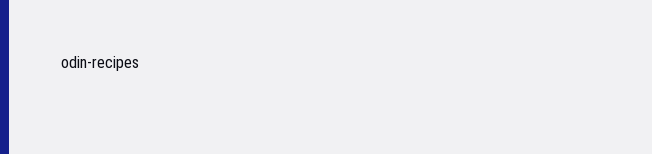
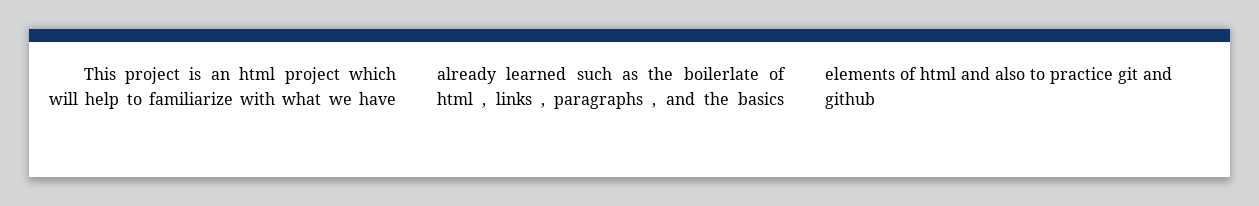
[61,56,139,71] odin-recipes -> [83,67,396,84] [49,92,396,109] [437,67,786,84] [437,92,784,109] [825,67,1172,84] [825,92,875,109] This project is an html project which will help to familiarize with what we have already learned such as the boilerlate of html , links , paragraphs , and the basics elements of html and also to practice git and github

